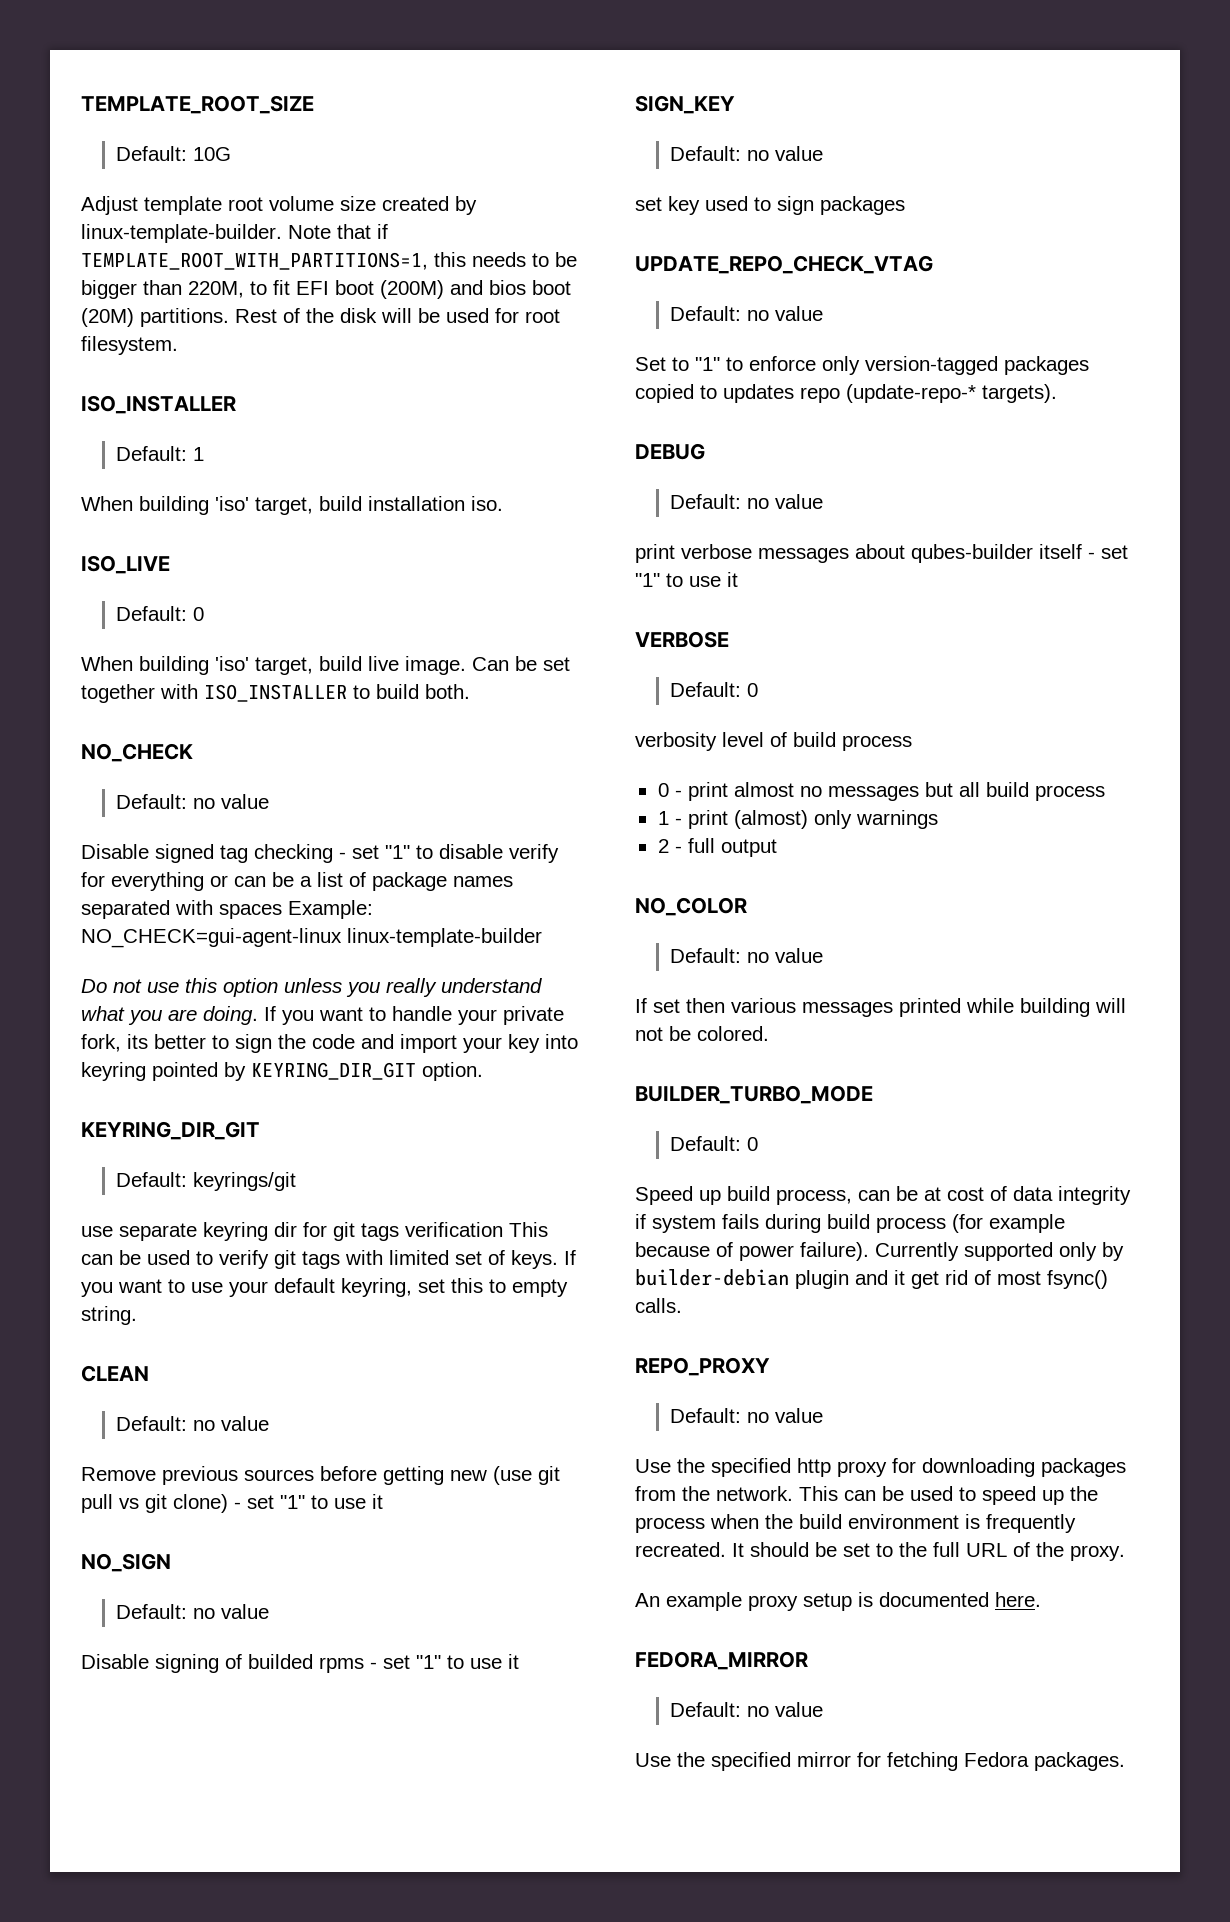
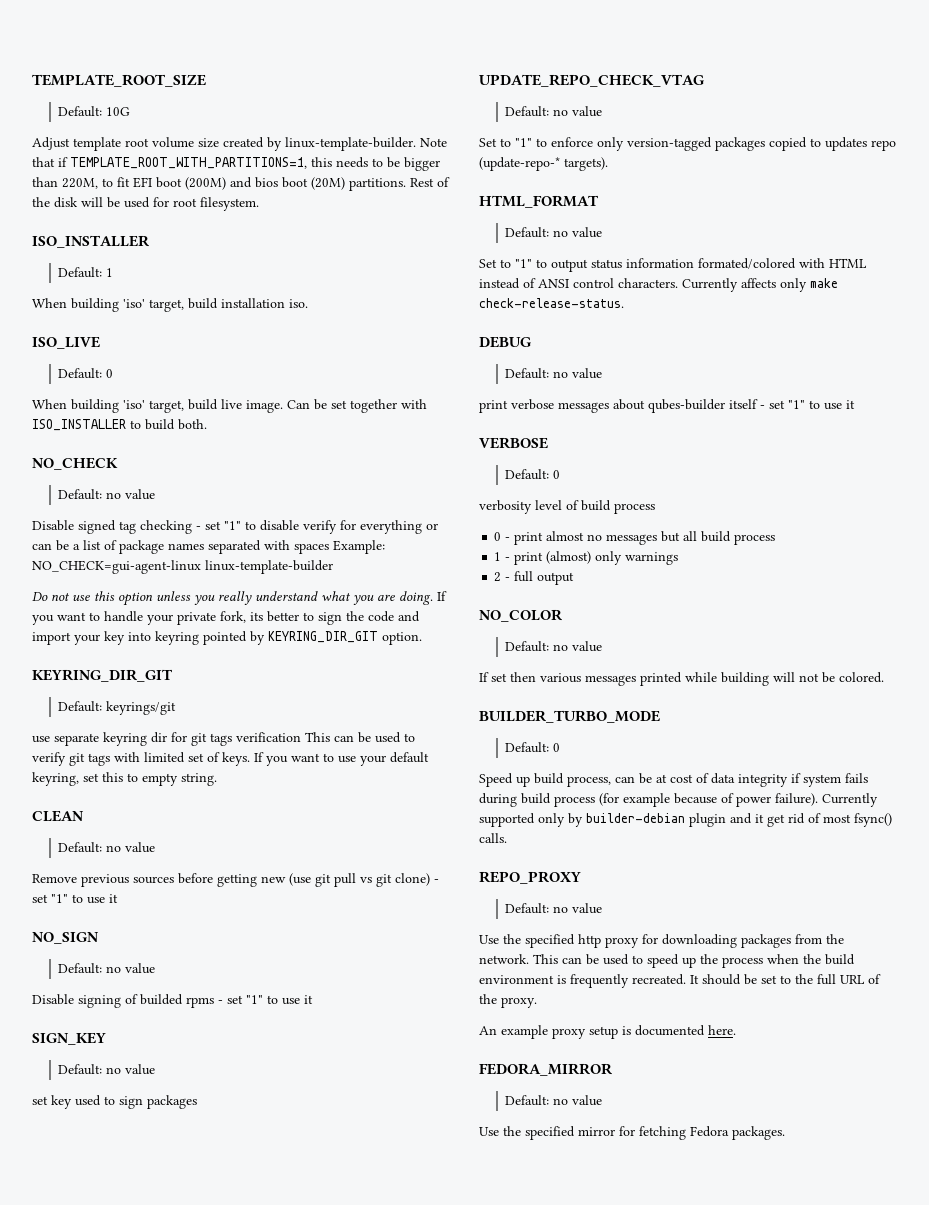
(1057, 393) none -> [479,195,598,208] [505,227,603,238] [479,258,867,272] [479,278,838,292] [479,298,624,308] // HTML_FORMAT // Default: no value // Set to "1" to output status information formated/colored with HTML instead of ANSI control characters. Currently affects only make check-release-status.

